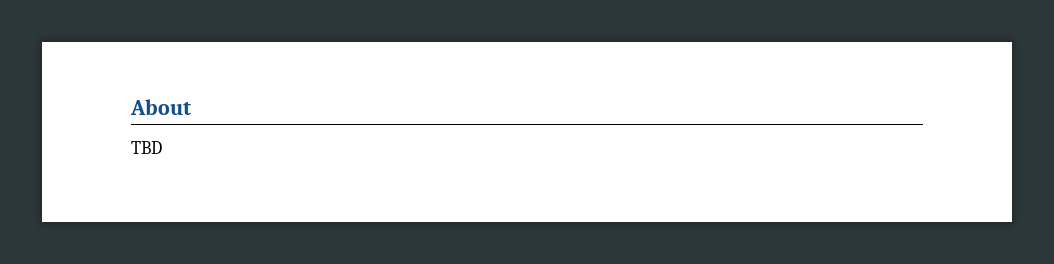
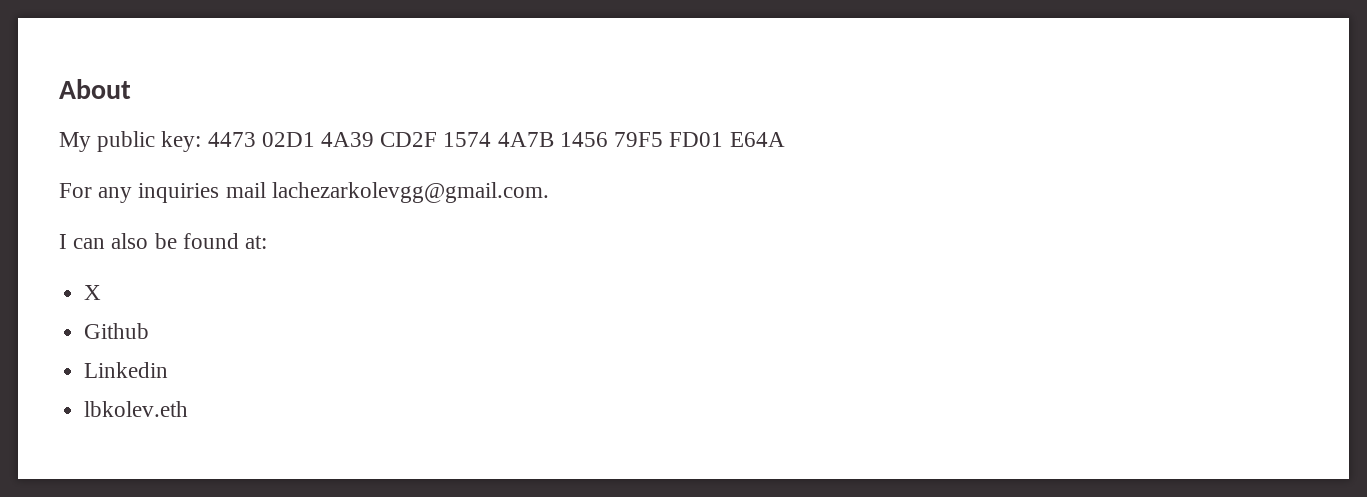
[131,141,162,154] TBD -> [59,131,785,152] [59,182,549,203] [59,233,268,249] [84,285,102,300] [84,323,150,339] [84,362,169,378] [84,401,189,417] My public key: 4473 02D1 4A39 CD2F 1574 4A7B 1456 79F5 FD01 E64A // For any inquiries mail lachezarkolevgg@gmail.com. // I can also be found at: // X // Github // Linkedin // lbkolev.eth

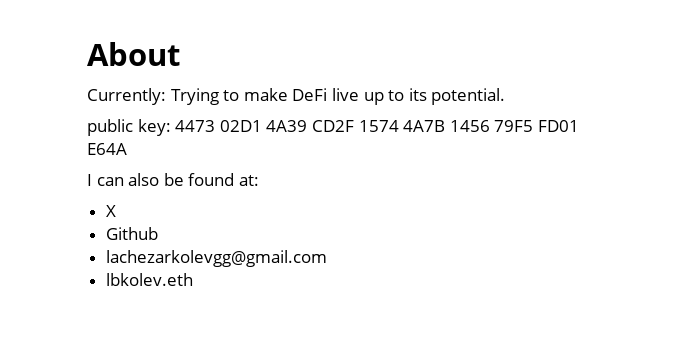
[59,132,91,152] My -> [87,88,506,105] Currently: Trying to make DeFi live up to its potential. //
[59,182,549,203] // For any inquiries mail lachezarkolevgg@gmail.com. -> (127, 149) none
[84,362,169,378] Linkedin -> [105,250,327,267] lachezarkolevgg@gmail.com

